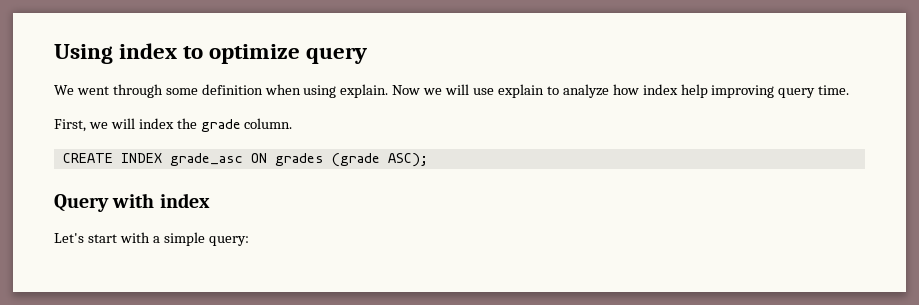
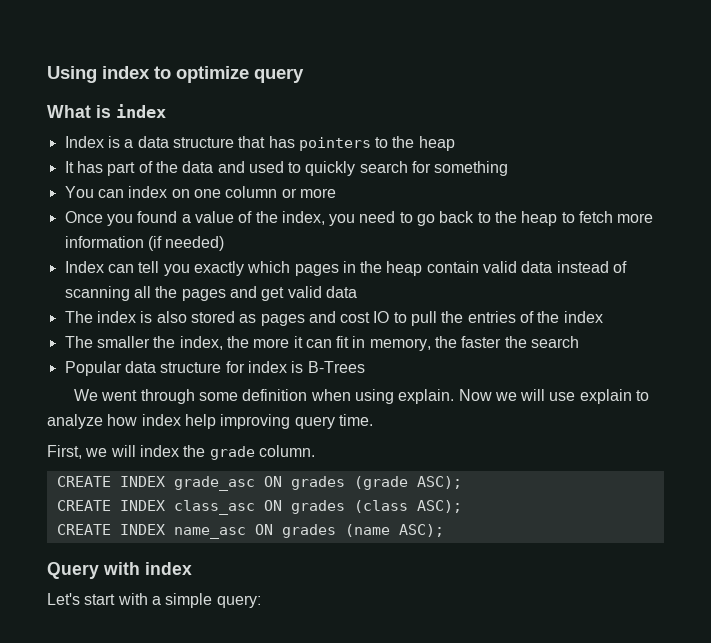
(368, 55) none -> [47,104,166,118] [64,136,455,151] [64,161,509,176] [64,186,336,198] [64,211,654,226] [64,236,225,251] [64,261,628,276] [64,286,357,301] [64,311,603,326] [64,336,580,351] [64,361,365,376] // What is index // Index is a data structure that has pointers to the heap // It has part of the data and used to quickly search for something // You can index on one column or more // Once you found a value of the index, you need to go back to the heap to fetch more information (if needed) // Index can tell you exactly which pages in the heap contain valid data instead of scanning all the pages and get valid data // The index is also stored as pages and cost IO to pull the entries of the index // The smaller the index, the more it can fit in memory, the faster the search // Popular data structure for index is B-Trees
(428, 160) none -> [56,500,462,515] [56,524,444,539] // CREATE INDEX class_asc ON grades (class ASC); // CREATE INDEX name_asc ON grades (name ASC);

